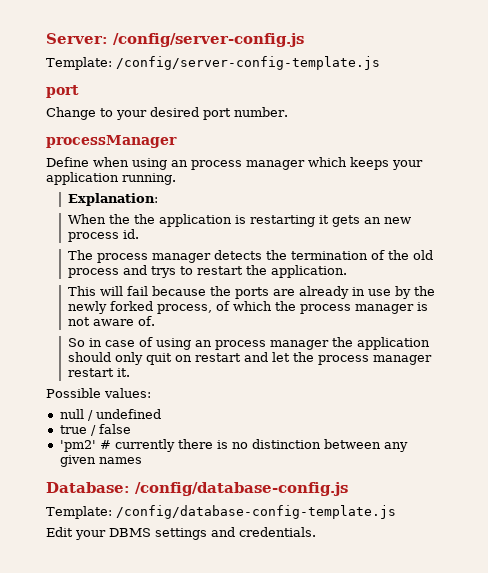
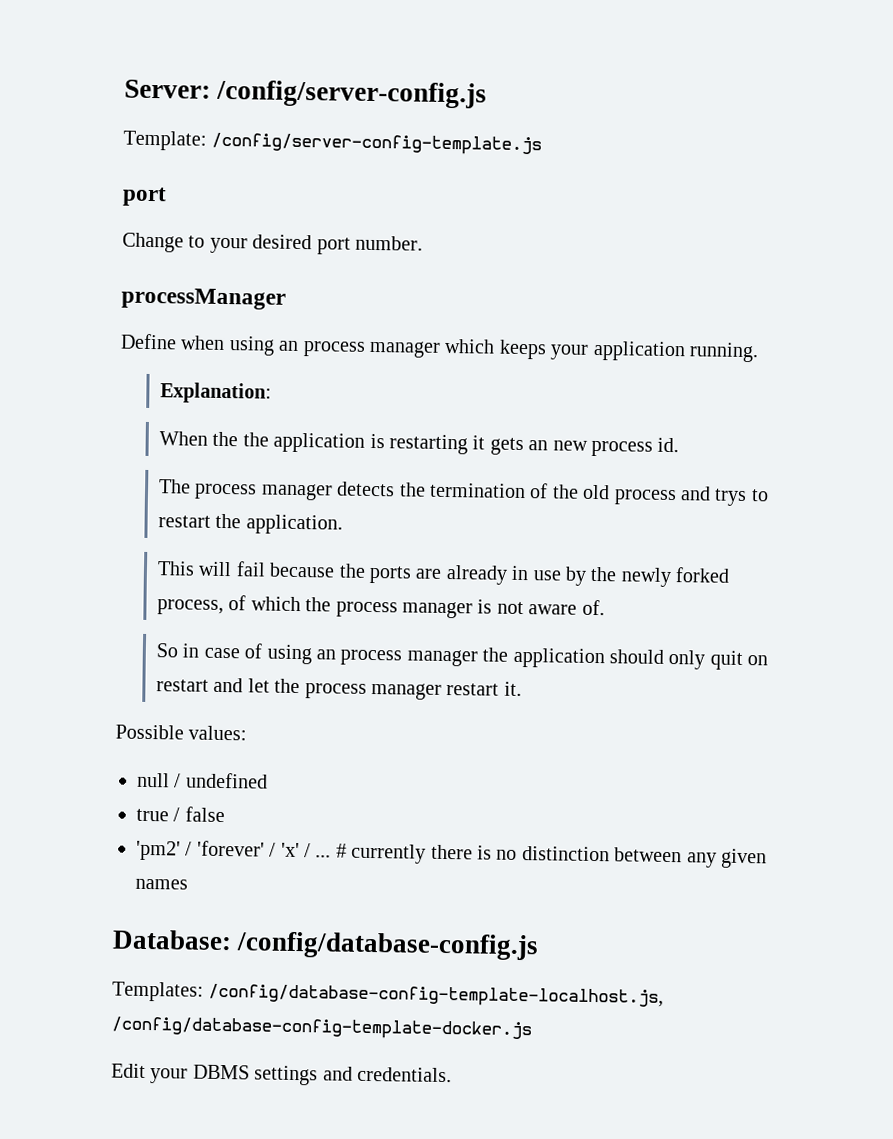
(96, 446) none -> [185,840,332,858] / 'forever' / 'x' / ...
[46,505,396,519] Template: /config/database-config-template.js -> [112,981,665,1008] [111,1016,532,1041] Templates: /config/database-config-template-localhost.js, /config/database-config-template-docker.js

